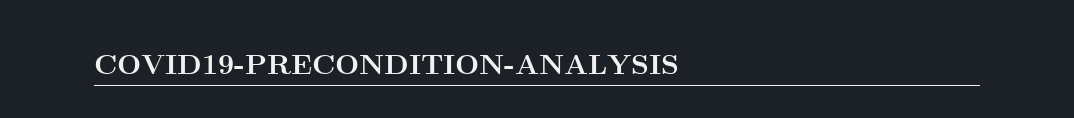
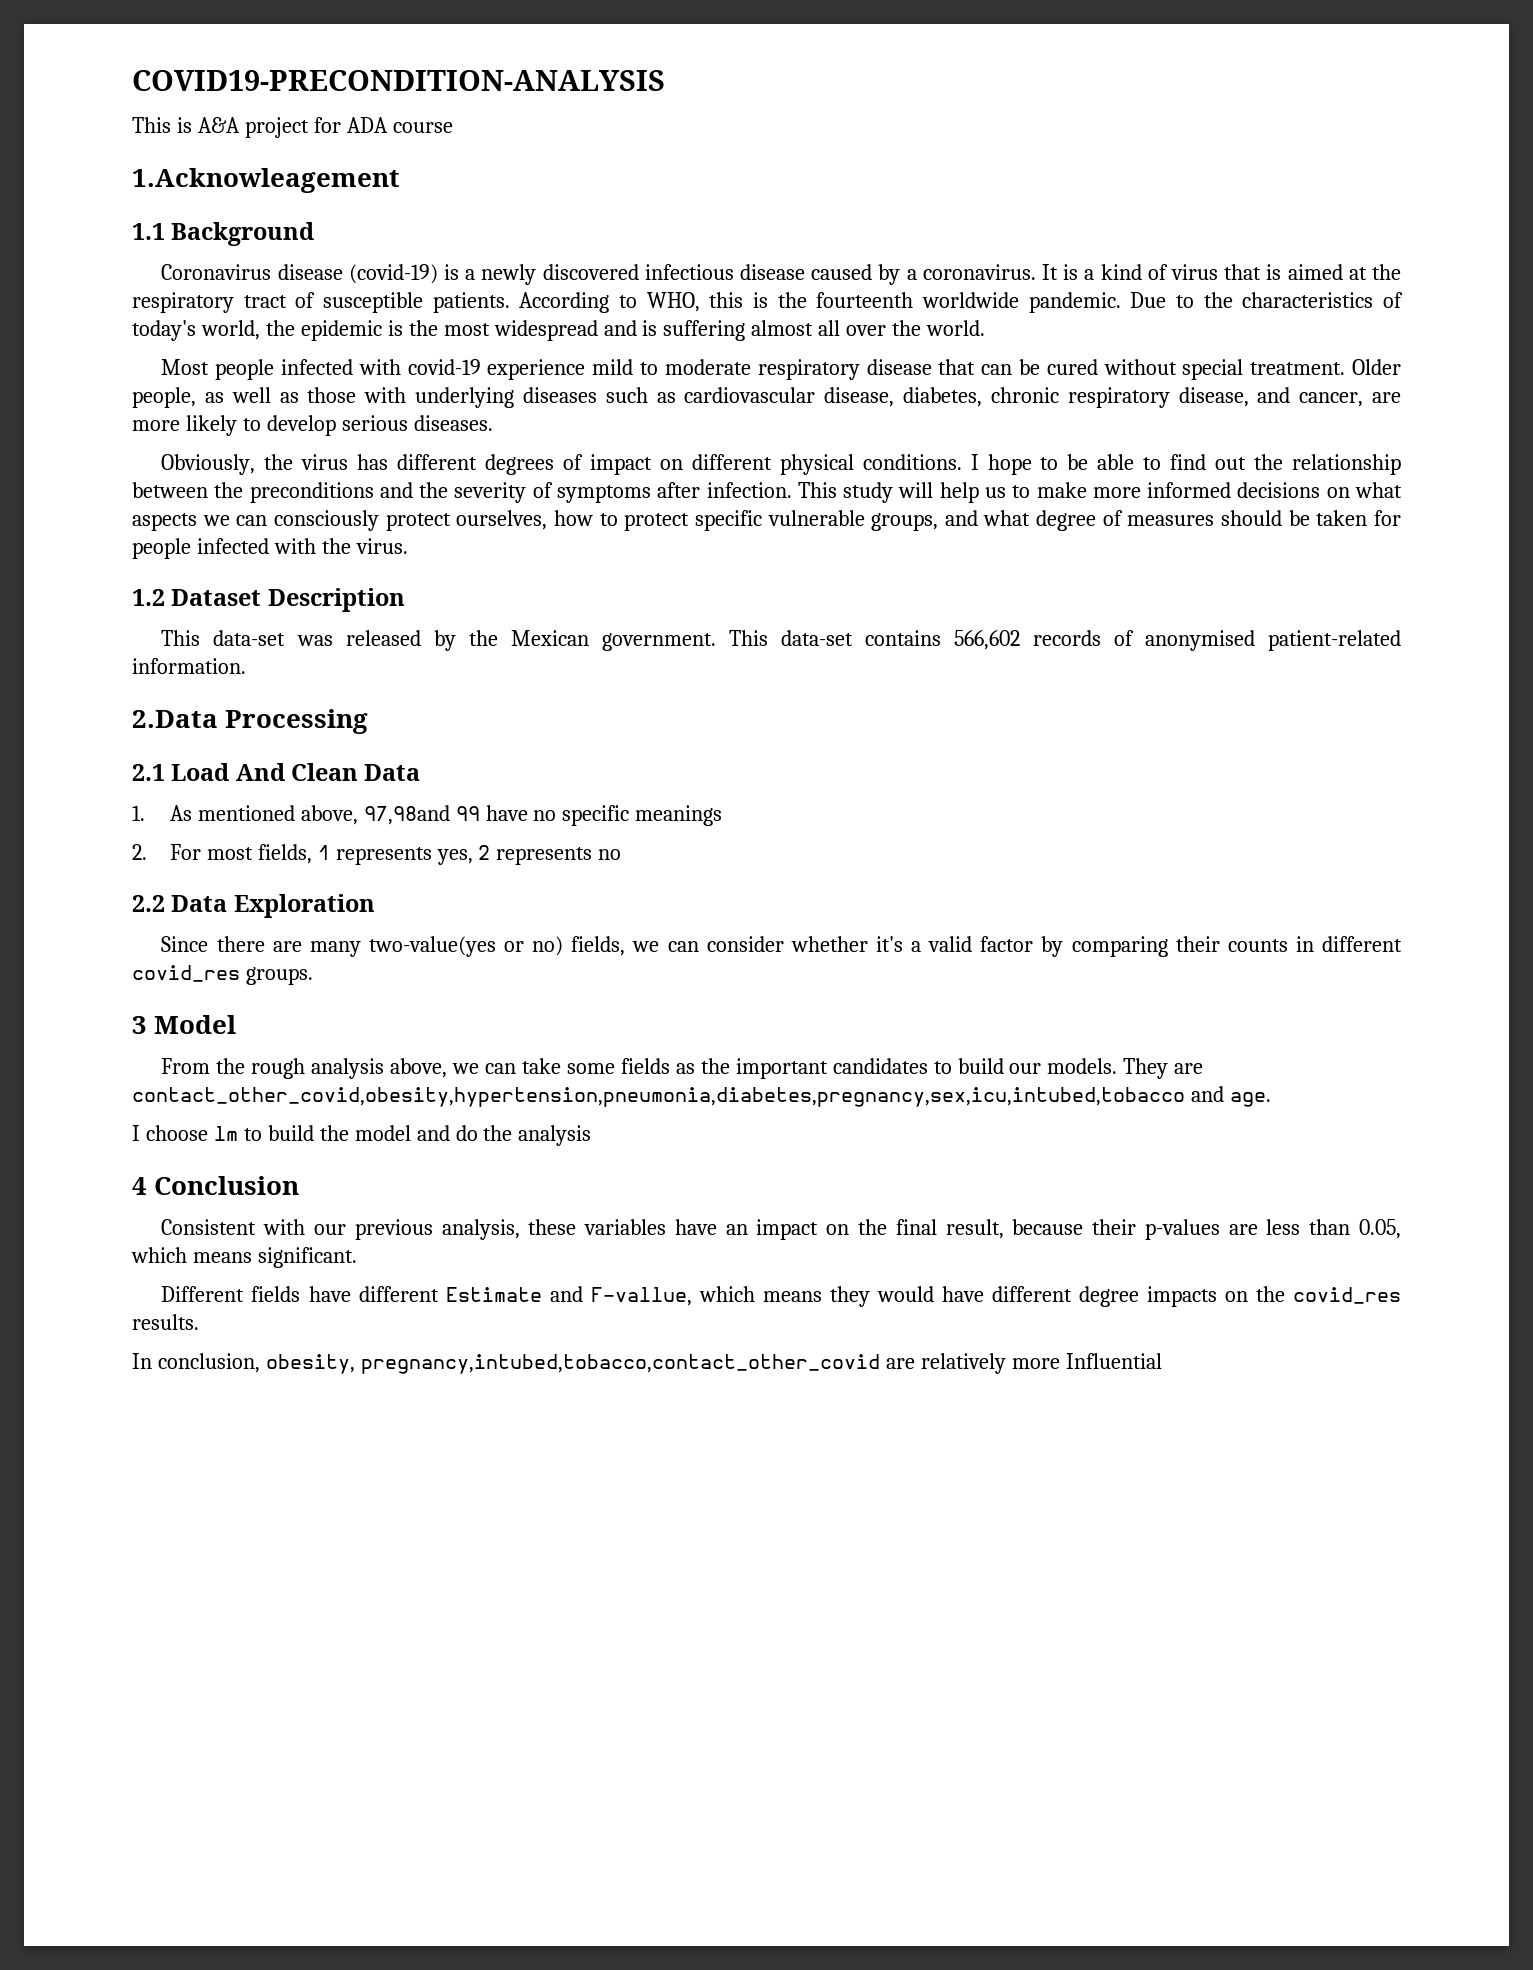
(679, 65) none -> [132,117,453,138] [132,168,400,193] [132,222,315,246] [161,264,1401,285] [132,292,1403,313] [132,320,986,341] [161,359,1401,380] [132,387,1401,408] [132,415,493,436] [161,454,1401,475] [132,482,1403,503] [132,510,1401,531] [132,538,408,559] [132,588,405,612] [161,630,1402,651] [132,658,246,674] [132,709,369,734] [132,763,421,781] [132,805,723,826] [132,844,622,865] [132,894,375,918] [161,936,1403,957] [132,965,313,985] [132,1015,237,1034] [161,1058,1204,1079] [132,1086,1271,1107] [132,1125,592,1146] [132,1176,300,1195] [161,1219,1401,1240] [131,1247,357,1268] [161,1286,1402,1307] [132,1314,199,1330] [132,1353,1162,1374] // This is A&A project for ADA course // 1.Acknowleagement // 1.1 Background // Coronavirus disease (covid-19) is a newly discovered infectious disease caused by a coronavirus. It is a kind of virus that is aimed at the respiratory tract of susceptible patients. According to WHO, this is the fourteenth worldwide pandemic. Due to the characteristics of today's world, the epidemic is the most widespread and is suffering almost all over the world. // Most people infected with covid-19 experience mild to moderate respiratory disease that can be cured without special treatment. Older people, as well as those with underlying diseases such as cardiovascular disease, diabetes, chronic respiratory disease, and cancer, are more likely to develop serious diseases. // Obviously, the virus has different degrees of impact on different physical conditions. I hope to be able to find out the relationship between the preconditions and the severity of symptoms after infection. This study will help us to make more informed decisions on what aspects we can consciously protect ourselves, how to protect specific vulnerable groups, and what degree of measures should be taken for people infected with the virus. // 1.2 Dataset Description // This data-set was released by the Mexican government. This data-set contains 566,602 records of anonymised patient-related information. // 2.Data Processing // 2.1 Load And Clean Data // 1. As mentioned above, 97,98and 99 have no specific meanings // 2. For most fields, 1 represents yes, 2 represents no // 2.2 Data Exploration // Since there are many two-value(yes or no) fields, we can consider whether it's a valid factor by comparing their counts in different covid_res groups. // 3 Model // From the rough analysis above, we can take some fields as the important candidates to build our models. They are contact_other_covid,obesity,hypertension,pneumonia,diabetes,pregnancy,sex,icu,intubed,tobacco and age. // I choose lm to build the model and do the analysis // 4 Conclusion // Consistent with our previous analysis, these variables have an impact on the final result, because their p-values are less than 0.05, which means significant. // Different fields have different Estimate and F-vallue, which means they would have different degree impacts on the covid_res results. // In conclusion, obesity, pregnancy,intubed,tobacco,contact_other_covid are relatively more Influential

